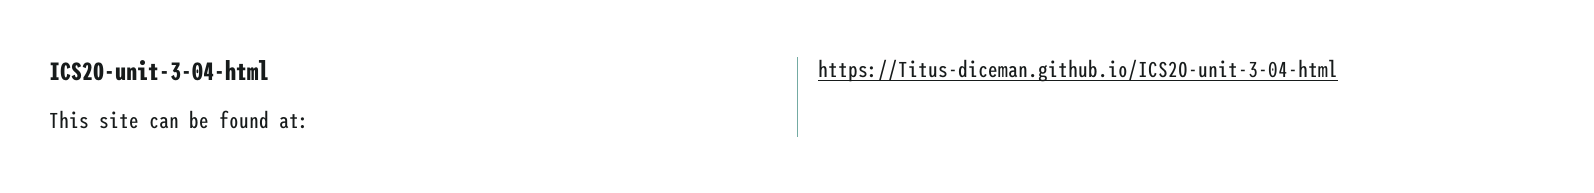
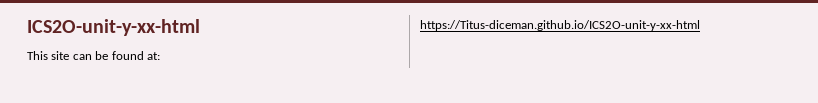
[49,60,269,81] ICS2O-unit-3-04-html -> [27,19,200,36] ICS2O-unit-y-xx-html
[818,59,1338,82] https://Titus-diceman.github.io/ICS2O-unit-3-04-html -> [420,20,700,31] https://Titus-diceman.github.io/ICS2O-unit-y-xx-html

